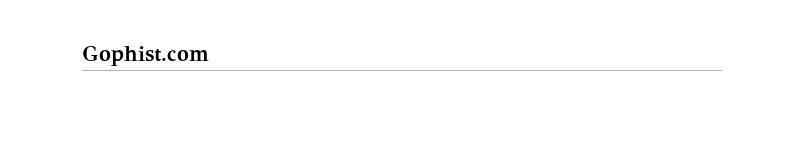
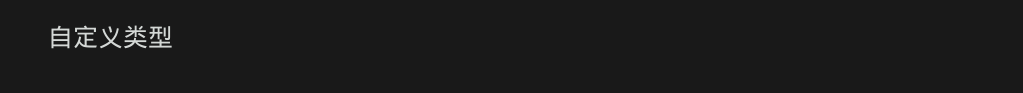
[82,45,209,66] Gophist.com -> [48,25,173,49] 自定义类型

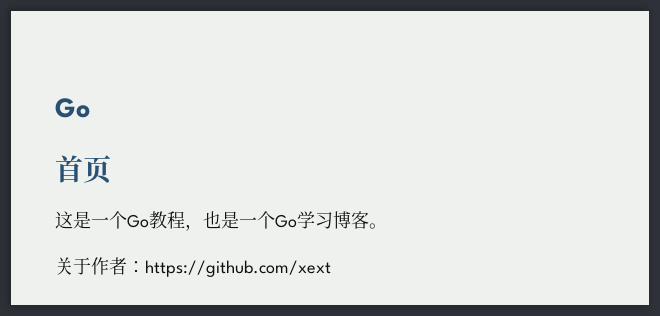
[48,25,173,49] 自定义类型 -> [55,98,90,118] [55,155,111,184] [55,211,387,231] [55,257,331,277] Go // 首页 // 这是一个Go教程，也是一个Go学习博客。 // 关于作者：https://github.com/xext

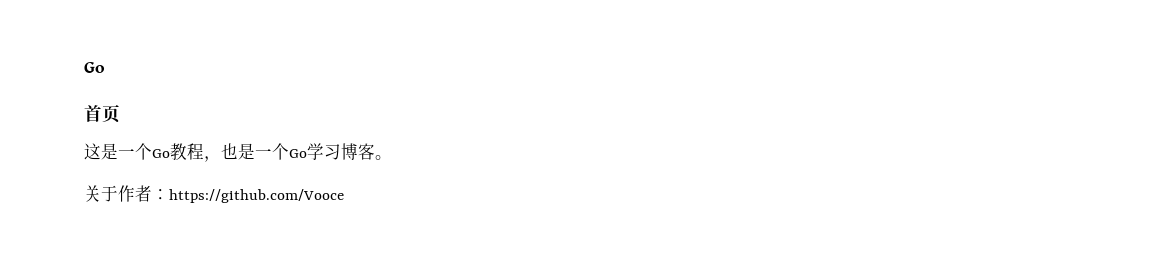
[145,260,331,277] https://github.com/xext -> [169,189,344,203] https://github.com/Vooce

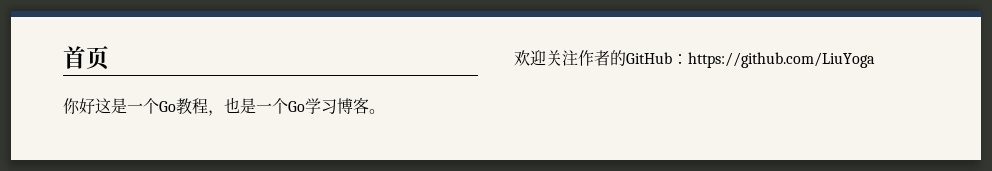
[84,62,105,73] Go // -> (63, 57) none
(120, 113) none -> [63,98,95,114] 你好
[84,185,344,203] 关于作者：https://github.com/Vooce -> [514,50,875,68] 欢迎关注作者的GitHub：https://github.com/LiuYoga

